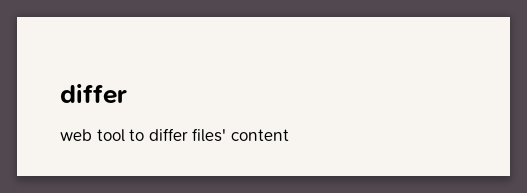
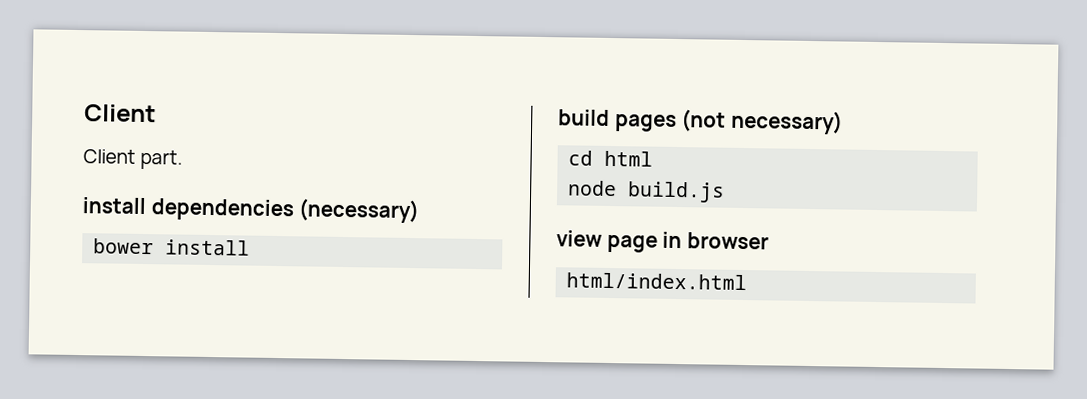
[60,84,127,104] [60,128,289,142] differ // web tool to differ files' content -> [84,104,156,123] [83,149,184,170] [82,197,420,224] [93,238,251,256] [558,109,843,135] [568,150,654,167] [568,180,726,203] [556,230,769,253] [566,272,748,291] Client // Client part. // install dependencies (necessary) // bower install // build pages (not necessary) // cd html // node build.js // view page in browser // html/index.html

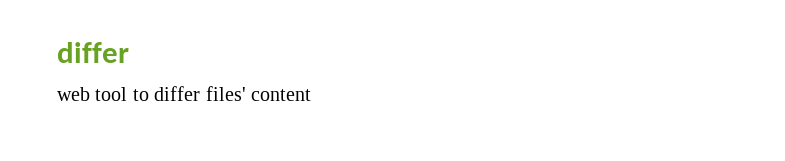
[84,104,156,123] [83,149,184,170] [82,197,420,224] [93,238,251,256] [558,109,843,135] [568,150,654,167] [568,180,726,203] [556,230,769,253] [566,272,748,291] Client // Client part. // install dependencies (necessary) // bower install // build pages (not necessary) // cd html // node build.js // view page in browser // html/index.html -> [57,42,129,63] [57,86,311,101] differ // web tool to differ files' content

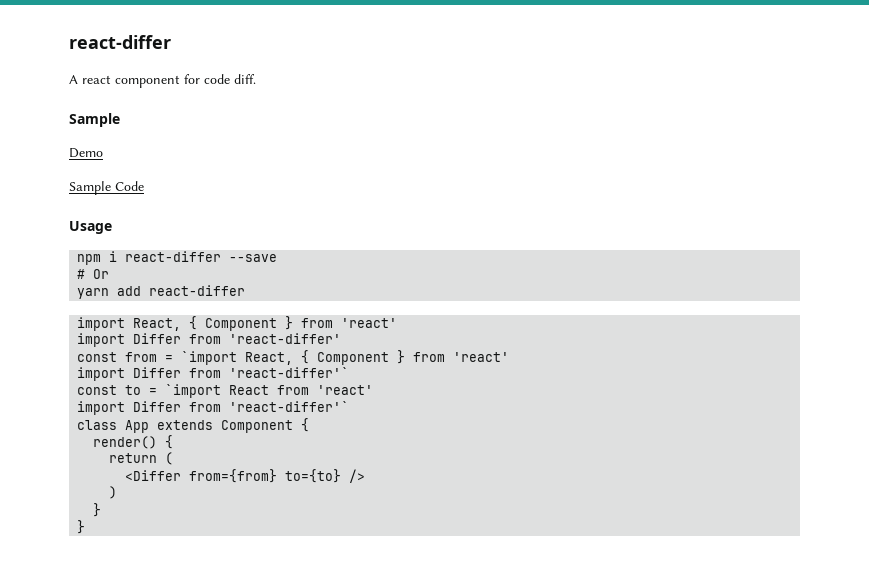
[57,42,129,63] [57,86,311,101] differ // web tool to differ files' content -> [69,35,171,49] [69,74,256,88] [69,113,120,127] [69,148,103,158] [69,181,144,195] [69,221,112,234] [77,251,278,265] [77,269,110,279] [77,285,246,299] [77,316,398,331] [77,333,342,347] [77,350,510,365] [77,367,350,381] [77,384,374,398] [77,401,350,415] [77,418,310,433] [93,435,174,449] [109,452,174,465] [125,469,366,483] [109,486,118,499] [93,503,102,517] [77,520,86,534] react-differ // A react component for code diff. // Sample // Demo // Sample Code // Usage // npm i react-differ --save // # Or // yarn add react-differ // import React, { Component } from 'react' // import Differ from 'react-differ' // const from = `import React, { Component } from 'react' // import Differ from 'react-differ'` // const to = `import React from 'react' // import Differ from 'react-differ'` // class App extends Component { // render() { // return ( // <Differ from={from} to={to} /> // ) // } // }

